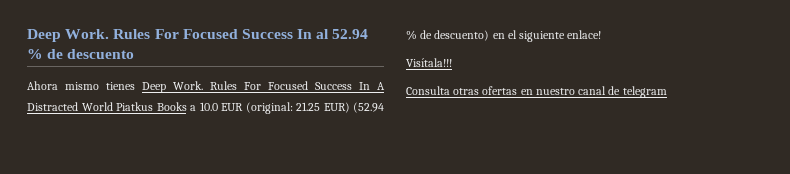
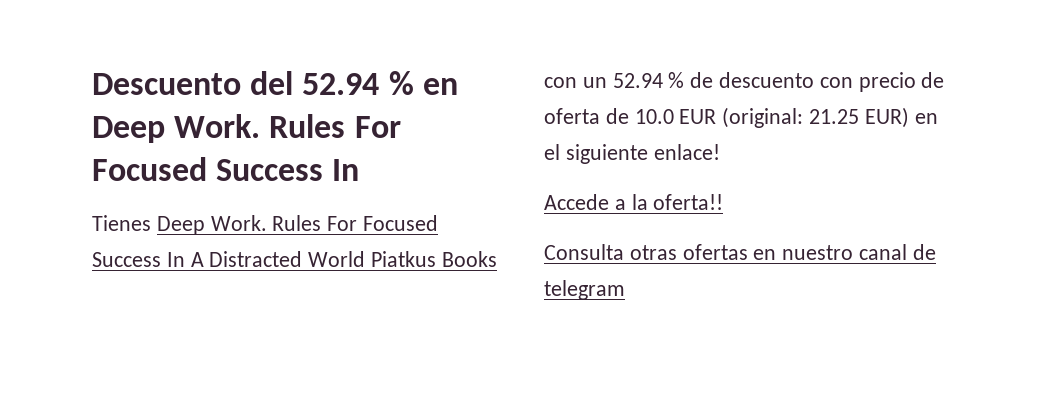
[27,29,369,42] [27,49,135,59] [27,81,135,90] Deep Work. Rules For Focused Success In al 52.94 % de descuento // Ahora mismo tienes -> [92,71,458,95] [92,114,401,143] [92,157,360,181] [92,215,151,231] Descuento del 52.94 % en Deep Work. Rules For Focused Success In // Tienes
[190,105,196,111] a -> [544,72,945,92] [544,108,629,124] con un 52.94 % de descuento con precio de oferta de
[353,102,384,113] [406,30,490,41] (52.94 % de descuento) -> (909, 117) none
[406,58,452,67] Visítala!!! -> [544,194,724,210] Accede a la oferta!!

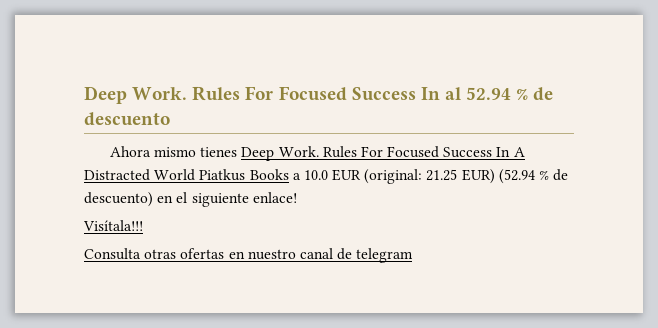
[92,71,458,95] [92,114,401,143] [92,157,360,181] [92,215,151,231] Descuento del 52.94 % en Deep Work. Rules For Focused Success In // Tienes -> [84,86,554,104] [84,112,170,126] [109,146,238,157] Deep Work. Rules For Focused Success In al 52.94 % de descuento // Ahora mismo tienes
[544,72,945,92] [544,108,629,124] con un 52.94 % de descuento con precio de oferta de -> [292,173,301,180] a
(909, 117) none -> [498,169,569,184] [84,192,153,207] (52.94 % de descuento)
[544,194,724,210] Accede a la oferta!! -> [83,220,143,231] Visítala!!!

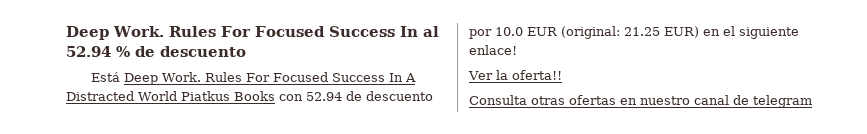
[109,146,238,157] Ahora mismo tienes -> [91,72,121,82] Está
[292,173,301,180] a -> [279,91,433,101] [469,29,492,39] con 52.94 de descuento por
[498,169,569,184] [84,192,153,207] (52.94 % de descuento) -> (699, 32) none
[83,220,143,231] Visítala!!! -> [468,70,562,80] Ver la oferta!!

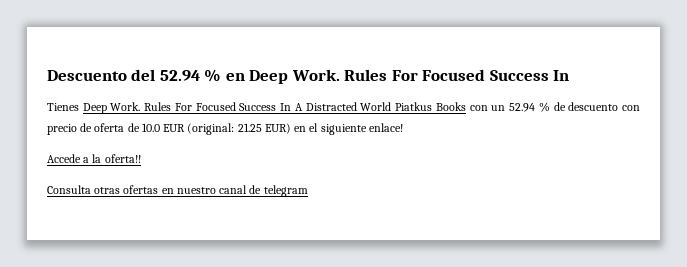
[66,26,439,40] [66,46,246,57] [91,72,121,82] Deep Work. Rules For Focused Success In al 52.94 % de descuento // Está -> [47,69,570,84] [47,103,79,111] Descuento del 52.94 % en Deep Work. Rules For Focused Success In // Tienes
[306,91,433,101] [469,29,492,39] 52.94 de descuento por -> [491,102,640,112] [47,123,140,135] un 52.94 % de descuento con precio de oferta de
[468,71,493,80] Ver -> [47,154,90,163] Accede a

